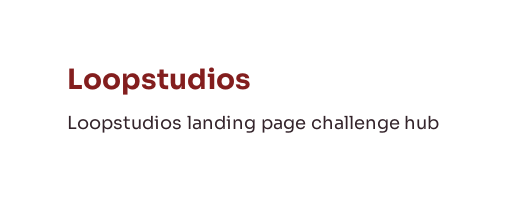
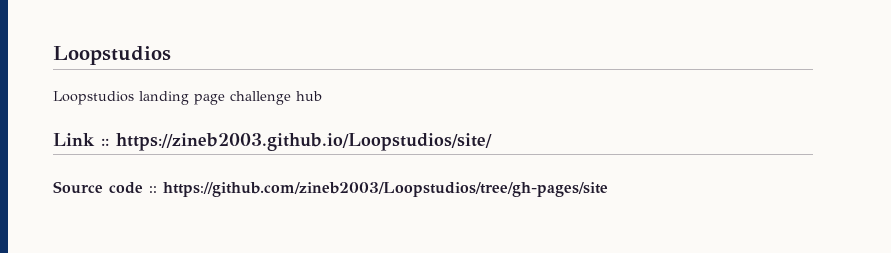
(440, 122) none -> [53,133,492,151] [53,181,608,197] // Link :: https://zineb2003.github.io/Loopstudios/site/ // Source code :: https://github.com/zineb2003/Loopstudios/tree/gh-pages/site

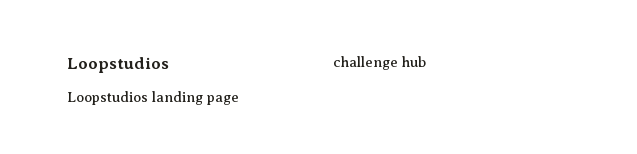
[53,133,492,151] [53,181,608,197] // Link :: https://zineb2003.github.io/Loopstudios/site/ // Source code :: https://github.com/zineb2003/Loopstudios/tree/gh-pages/site -> (426, 61) none

